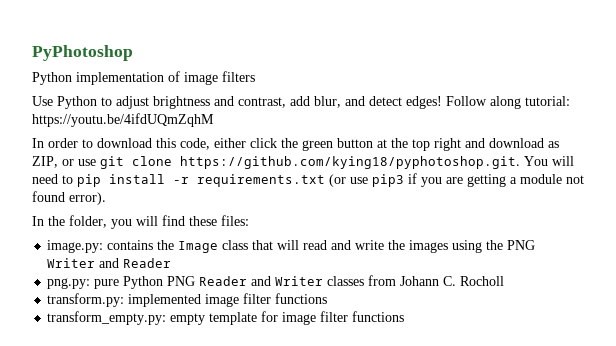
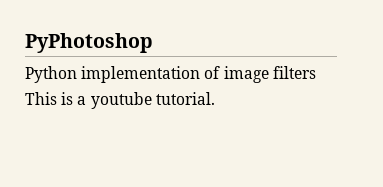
[32,96,570,109] [32,113,214,127] [32,138,559,151] [32,156,574,169] [32,173,584,187] [32,191,106,205] [32,215,249,229] [47,240,536,253] [47,258,172,268] [47,275,505,289] [47,293,328,307] [47,311,405,325] Use Python to adjust brightness and contrast, add blur, and detect edges! Follow along tutorial: https://youtu.be/4ifdUQmZqhM // In order to download this code, either click the green button at the top right and download as ZIP, or use git clone https://github.com/kying18/pyphotoshop.git. You will need to pip install -r requirements.txt (or use pip3 if you are getting a module not found error). // In the folder, you will find these files: // image.py: contains the Image class that will read and write the images using the PNG Writer and Reader // png.py: pure Python PNG Reader and Writer classes from Johann C. Rocholl // transform.py: implemented image filter functions // transform_empty.py: empty template for image filter functions -> [25,92,215,109] This is a youtube tutorial.

